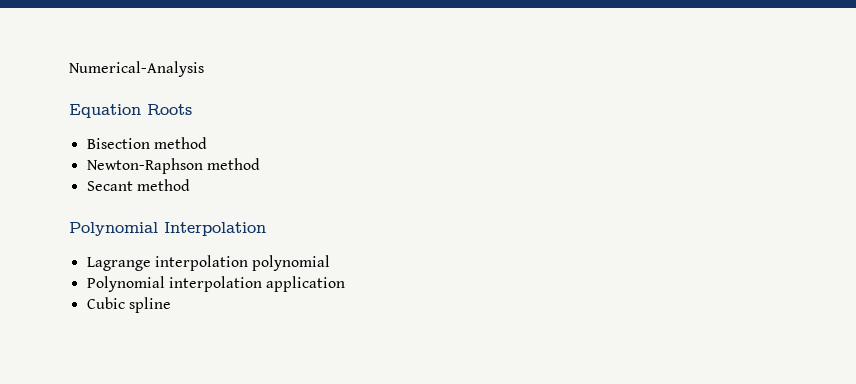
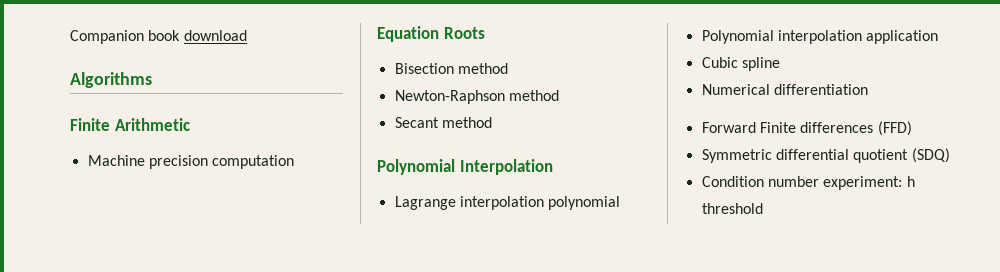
[69,61,204,77] Numerical-Analysis -> [70,30,247,44] [70,72,152,88] [70,118,190,131] [87,155,295,169] Companion book download // Algorithms // Finite Arithmetic // Machine precision computation
(171, 305) none -> [701,84,868,95] [701,121,912,136] [701,148,950,163] [701,176,915,190] [701,203,763,214] // Numerical differentiation // Forward Finite differences (FFD) // Symmetric differential quotient (SDQ) // Condition number experiment: h threshold

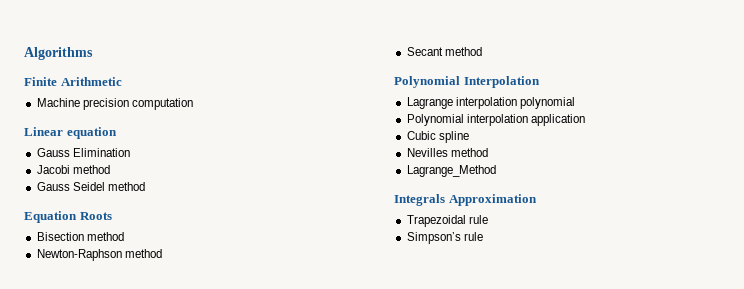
[70,30,247,44] Companion book download // -> (24, 53) none
(295, 162) none -> [24,127,117,139] [36,148,130,157] [36,165,110,174] [36,182,145,191] // Linear equation // Gauss Elimination // Jacobi method // Gauss Seidel method
[701,84,868,95] [701,121,912,136] [701,148,950,163] [701,176,915,190] [701,203,763,214] Numerical differentiation // Forward Finite differences (FFD) // Symmetric differential quotient (SDQ) // Condition number experiment: h threshold -> [406,148,488,157] [406,165,496,177] [394,194,537,206] [406,215,488,227] [406,232,483,244] Nevilles method // Lagrange_Method // Integrals Approximation // Trapezoidal rule // Simpson’s rule

